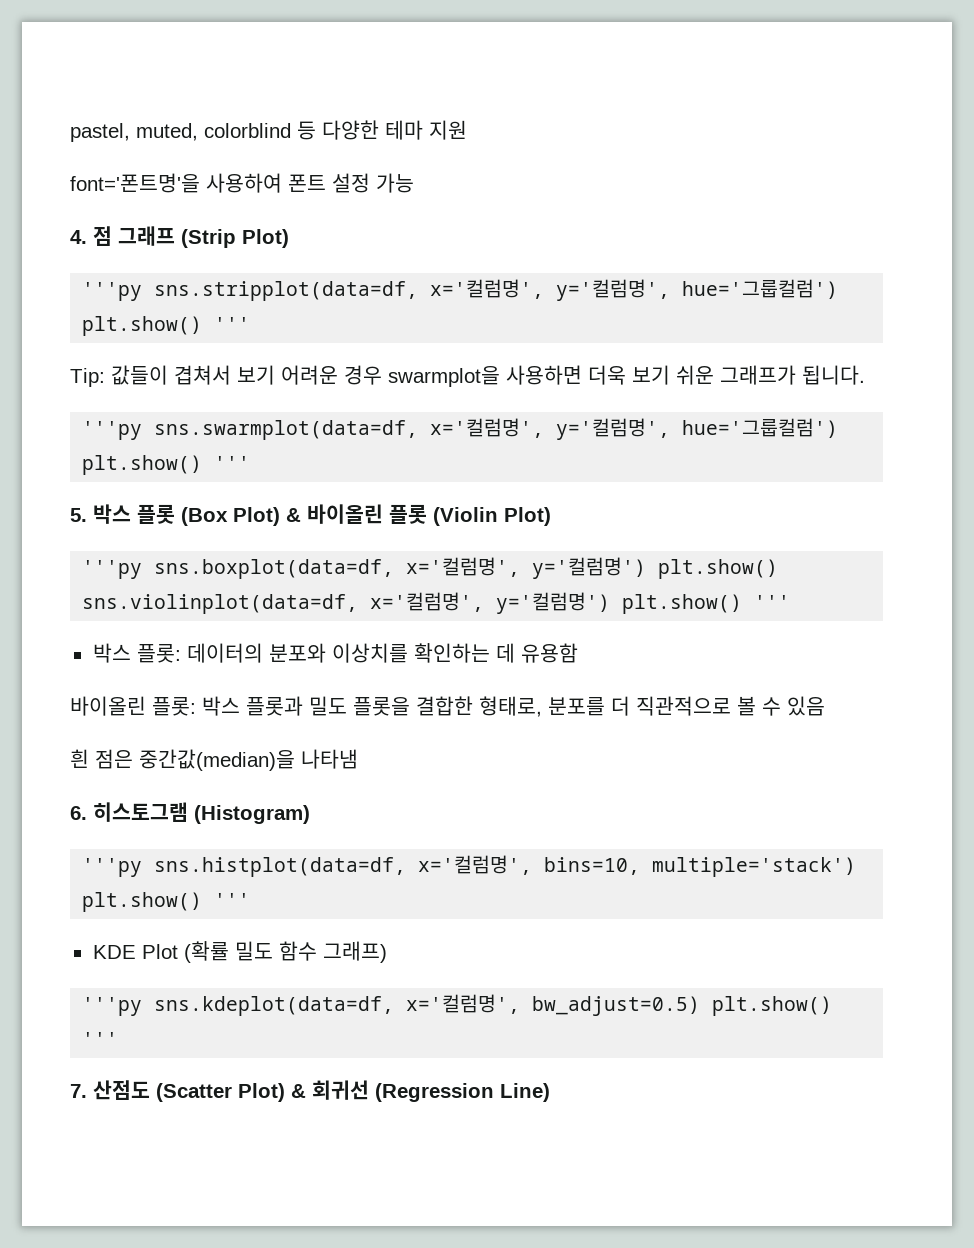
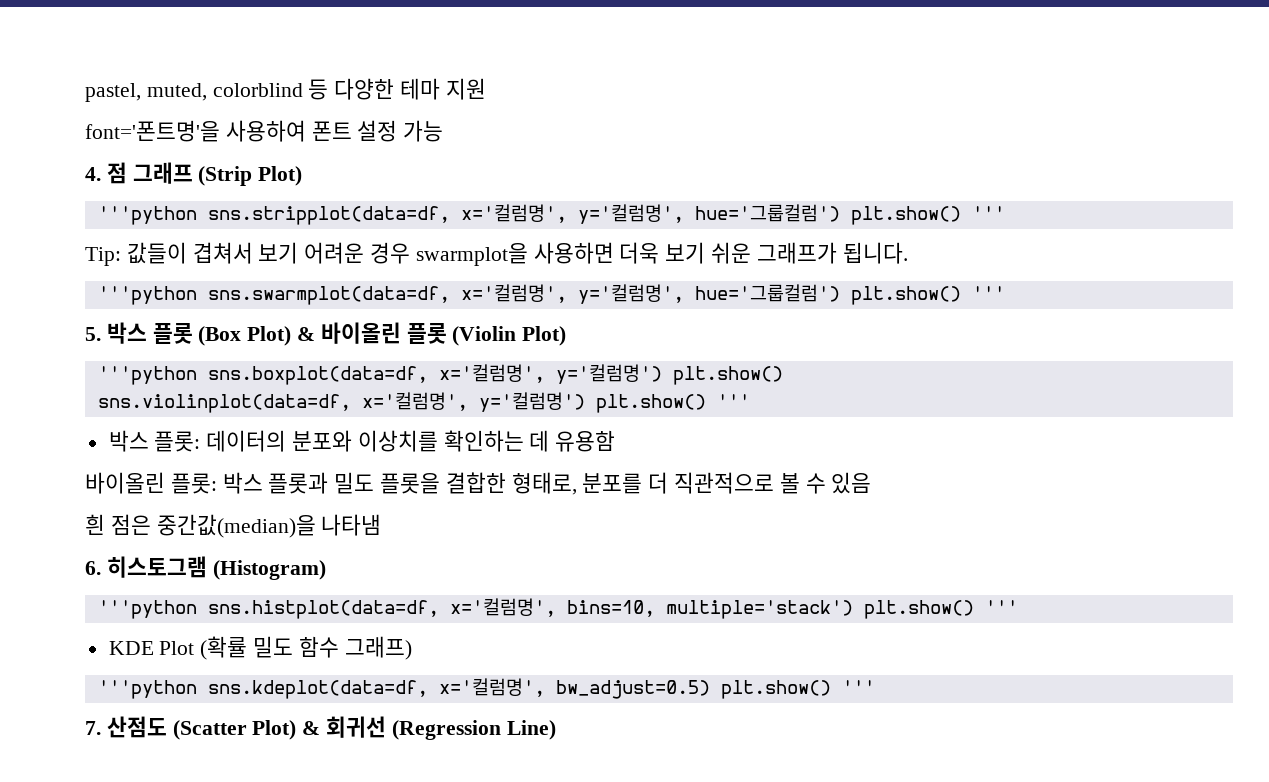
[82,282,143,301] '''py -> [97,206,197,225] '''python
[82,421,143,440] '''py -> [97,286,197,305] '''python
[82,560,143,579] '''py -> [97,366,197,385] '''python
[82,858,143,877] '''py -> [97,600,197,619] '''python
[82,997,143,1016] '''py -> [97,680,197,699] '''python

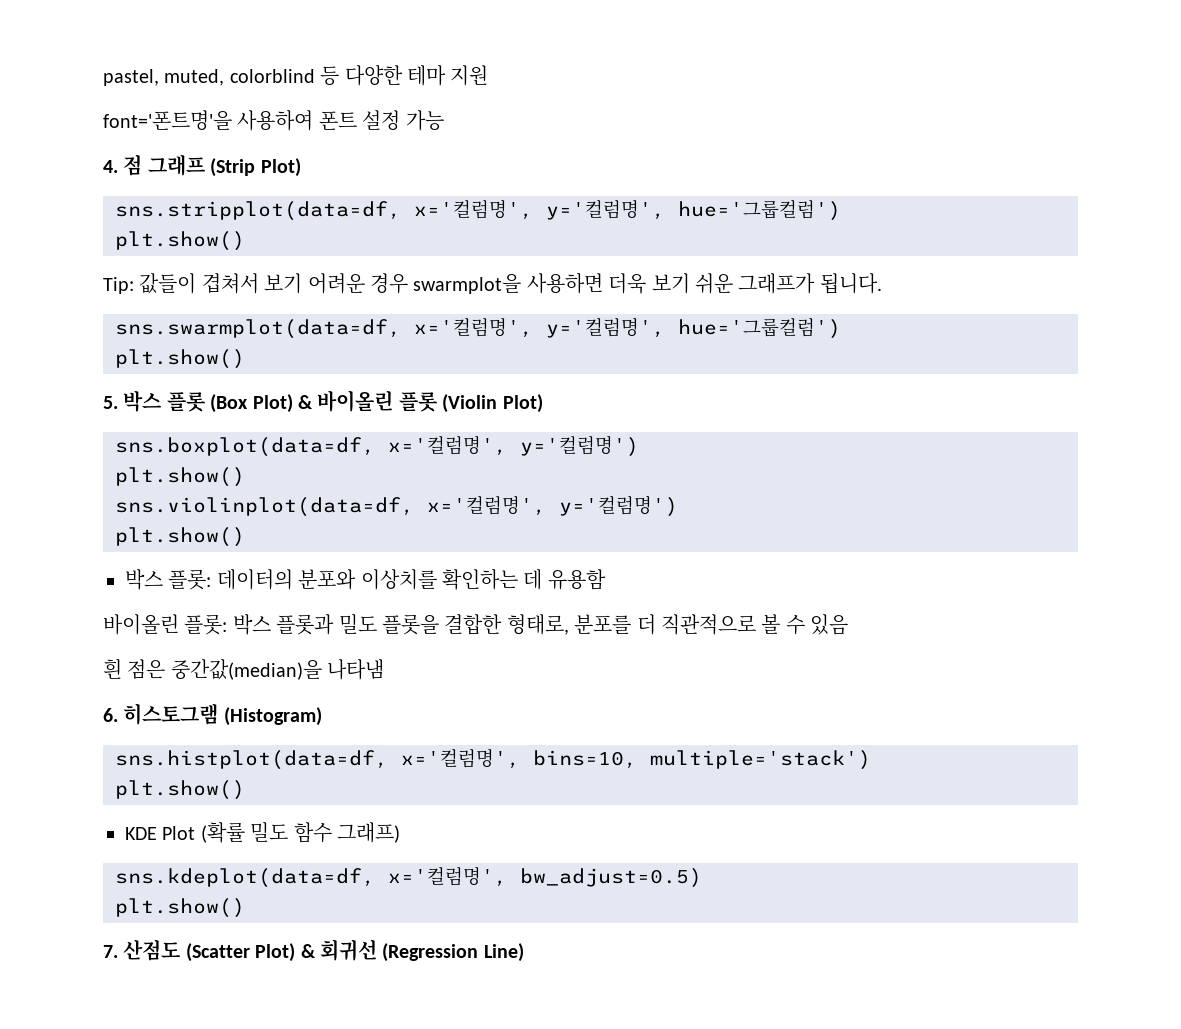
[97,206,197,225] '''python -> (301, 167) none
[850,206,1005,225] plt.show() ''' -> [115,231,245,251] // plt.show()
[97,286,197,305] '''python -> (882, 283) none
[850,286,1005,305] plt.show() ''' -> [115,349,245,369] // plt.show()
[97,366,197,385] '''python -> (543, 403) none
(662, 374) none -> (639, 446) //
[595,394,750,413] plt.show() ''' -> [115,527,245,547] // plt.show()
[97,600,197,619] '''python -> (322, 716) none
[863,600,1018,619] plt.show() ''' -> [115,780,245,800] // plt.show()
[97,680,197,699] '''python -> (400, 832) none
[720,680,875,699] plt.show() ''' -> [115,898,245,918] // plt.show()

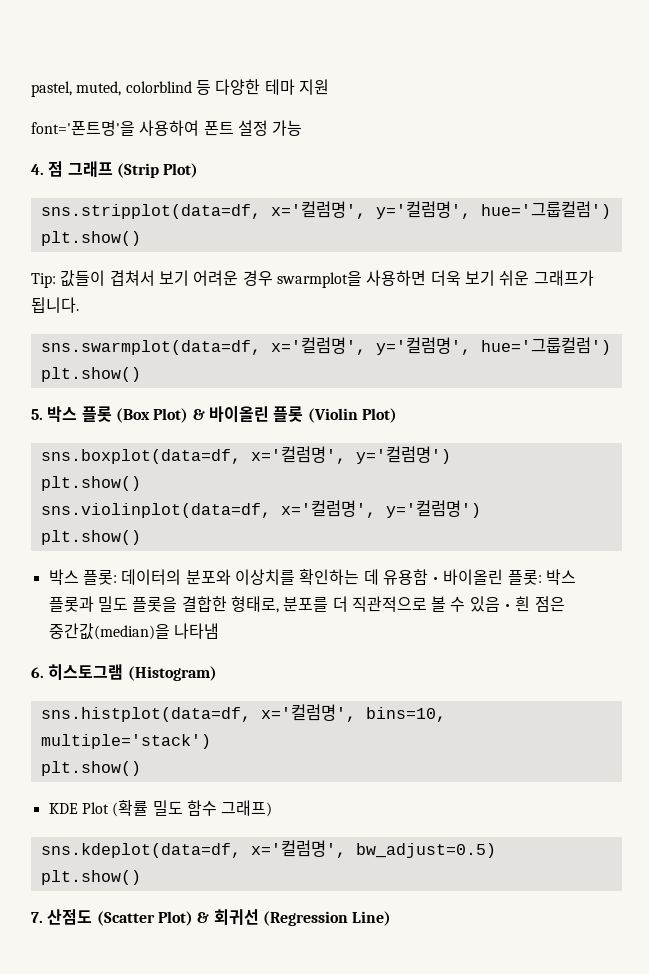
(606, 579) // -> [432,577,440,583] •
(849, 624) // -> [504,604,512,610] •

